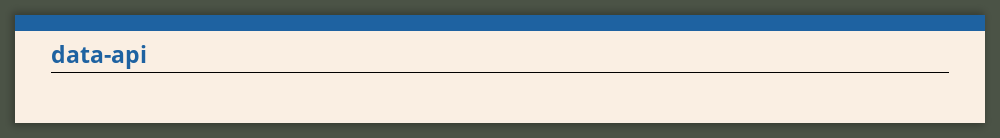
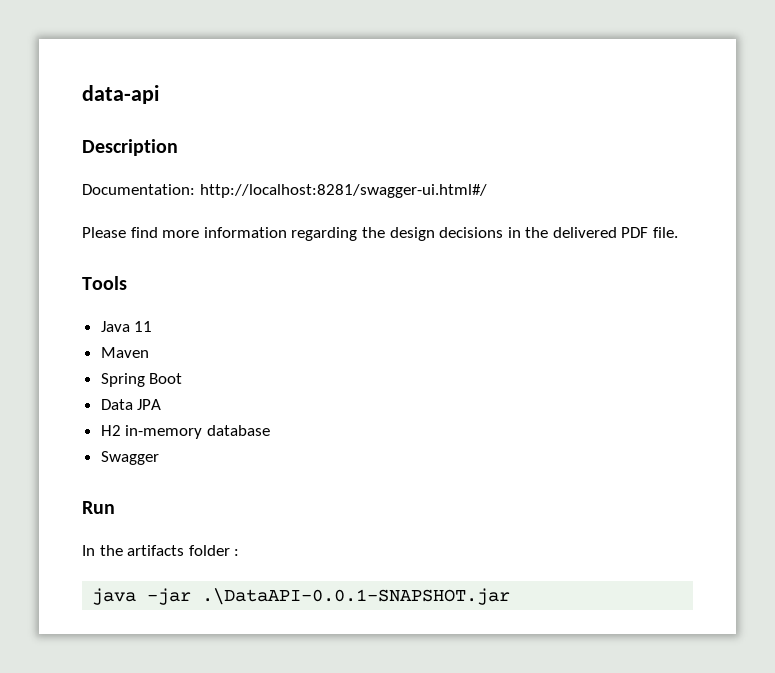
(147, 57) none -> [82,139,178,156] [82,184,487,198] [82,227,679,241] [82,276,127,290] [100,321,153,332] [100,347,149,358] [100,373,183,387] [100,399,162,410] [100,425,270,439] [100,451,159,465] [82,501,115,514] [82,545,240,556] [92,588,511,605] // Description // Documentation: http://localhost:8281/swagger-ui.html#/ // Please find more information regarding the design decisions in the delivered PDF file. // Tools // Java 11 // Maven // Spring Boot // Data JPA // H2 in-memory database // Swagger // Run // In the artifacts folder : // java -jar .\DataAPI-0.0.1-SNAPSHOT.jar

